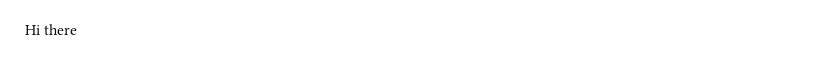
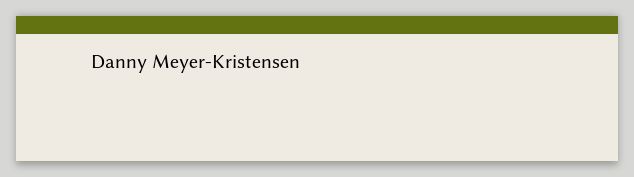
[25,24,78,35] Hi there -> [91,54,301,73] Danny Meyer-Kristensen

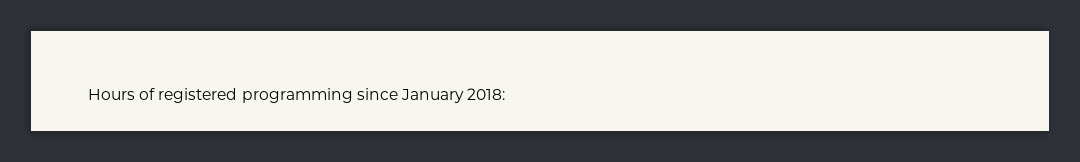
[91,54,301,73] Danny Meyer-Kristensen -> [88,88,506,103] Hours of registered programming since January 2018:

